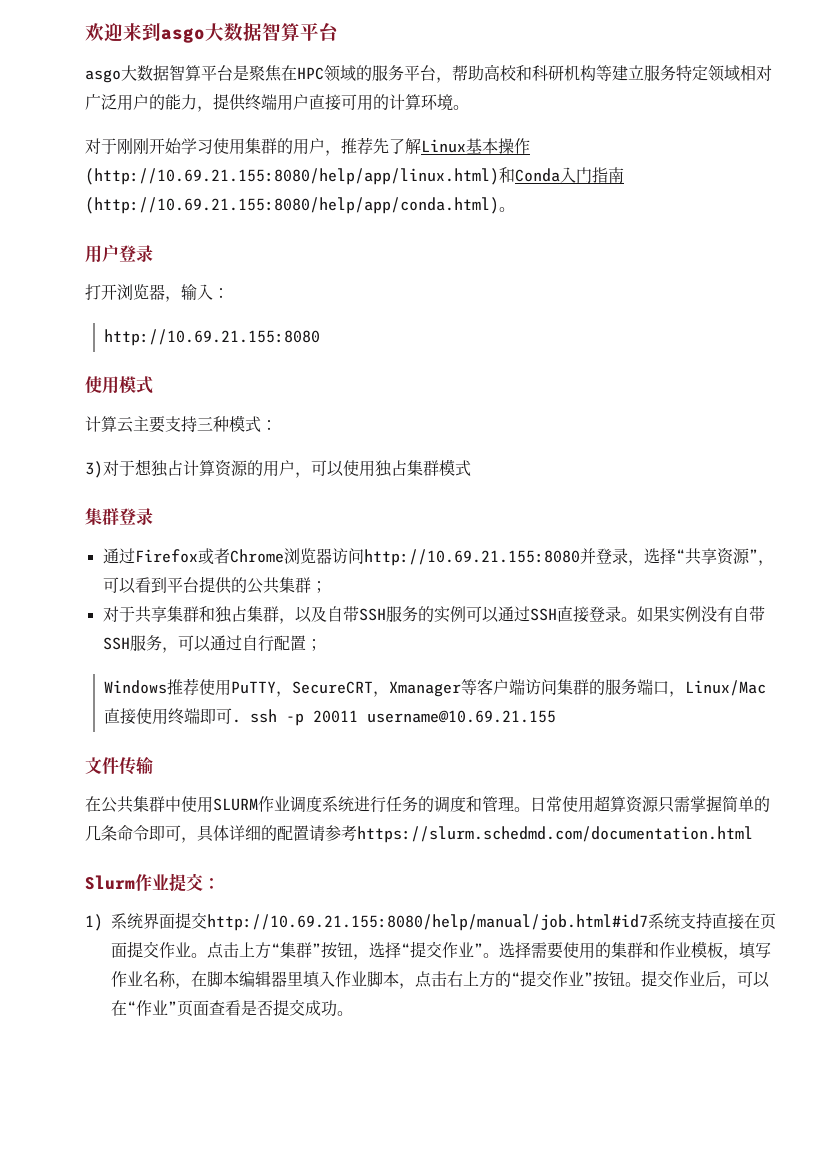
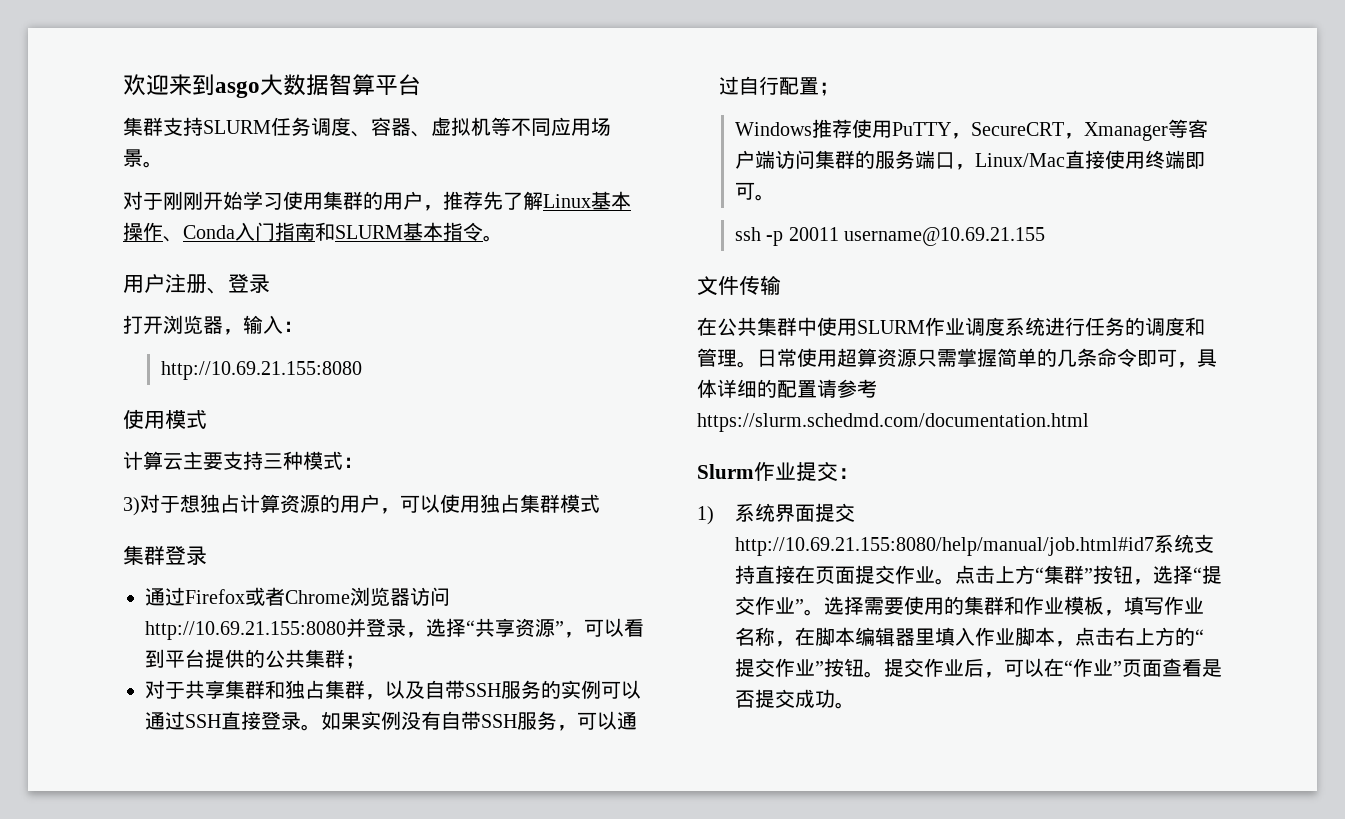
[85,64,772,83] [85,93,453,112] asgo大数据智算平台是聚焦在HPC领域的服务平台，帮助高校和科研机构等建立服务特定领域相对广泛用户的能力，提供终端用户直接可用的计算环境 -> [123,117,611,137] [123,149,143,167] 集群支持SLURM任务调度、容器、虚拟机等不同应用场景
[85,167,515,185] (http://10.69.21.155:8080/help/app/linux.html)和 -> [163,236,183,242] 、
[85,197,499,214] (http://10.69.21.155:8080/help/app/conda.html) -> [315,222,483,241] 和SLURM基本指令
(119, 253) none -> [165,274,228,294] 注册、
[232,719,242,723] . -> [754,194,775,201] 。 //

